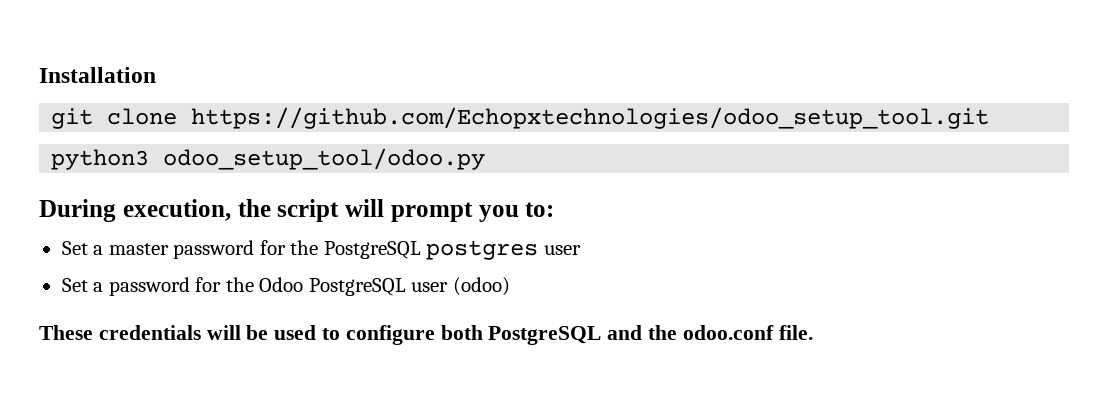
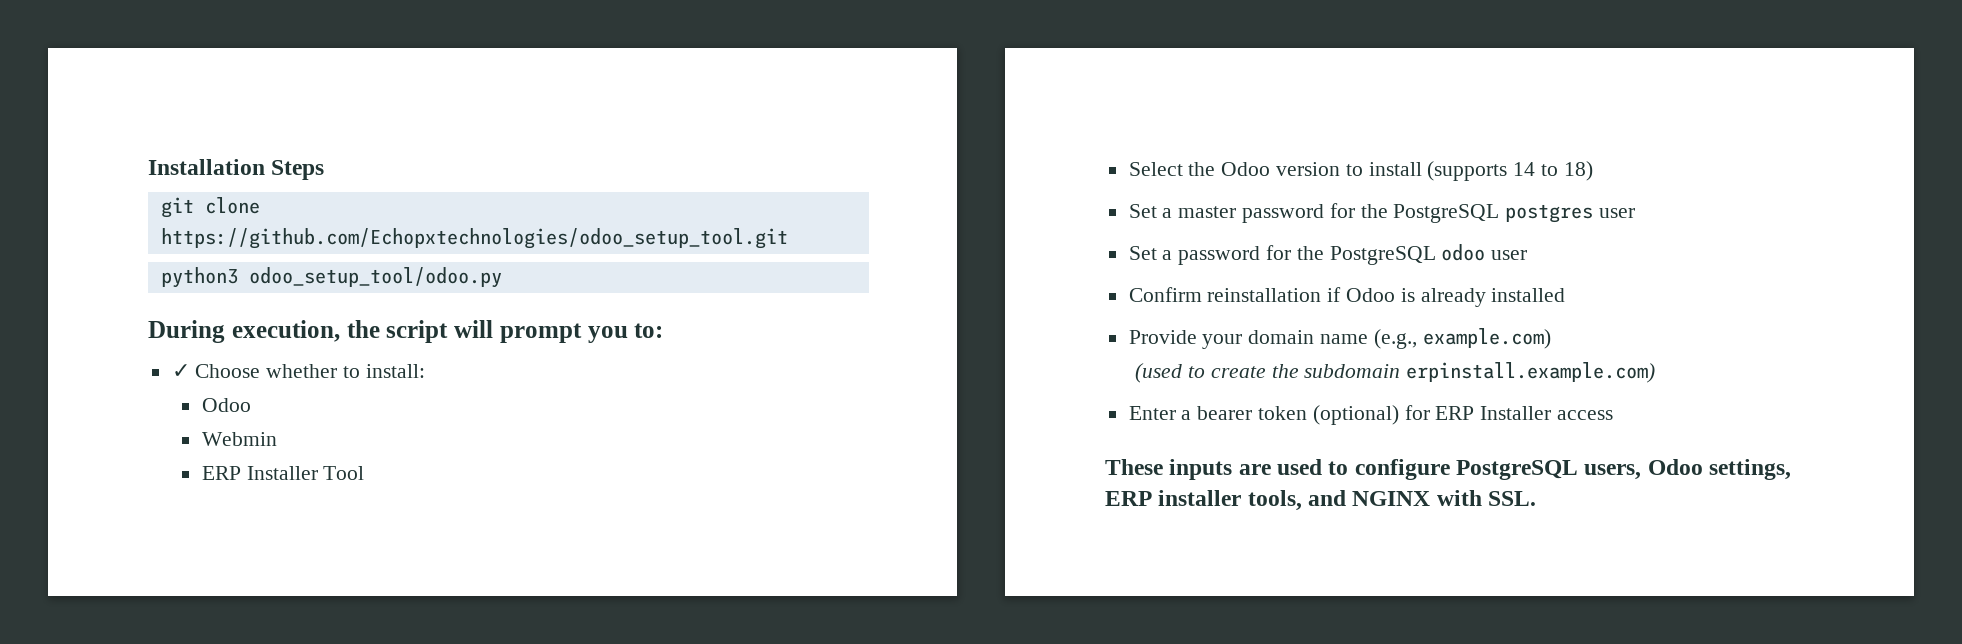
(156, 75) none -> [271,160,325,180] Steps
(555, 209) none -> [171,364,425,378] [201,398,251,412] [201,432,277,446] [201,466,365,480] [1128,161,1593,181] // ✓ Choose whether to install: // Odoo // Webmin // ERP Installer Tool // Select the Odoo version to install (supports 14 to 18)
[259,277,510,296] [39,325,813,345] Odoo PostgreSQL user (odoo) // These credentials will be used to configure both PostgreSQL and the odoo.conf file. -> [1329,244,1528,265] [1128,287,1566,307] [1128,328,1551,349] [1135,362,1656,383] [1128,405,1614,425] [1105,459,1792,480] [1105,490,1537,511] PostgreSQL odoo user // Confirm reinstallation if Odoo is already installed // Provide your domain name (e.g., example.com) // (used to create the subdomain erpinstall.example.com) // Enter a bearer token (optional) for ERP Installer access // These inputs are used to configure PostgreSQL users, Odoo settings, ERP installer tools, and NGINX with SSL.

